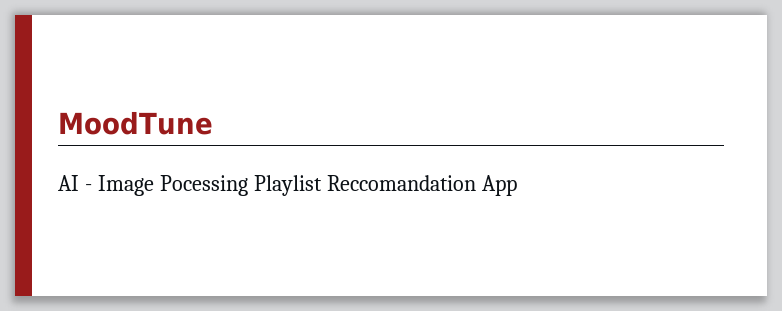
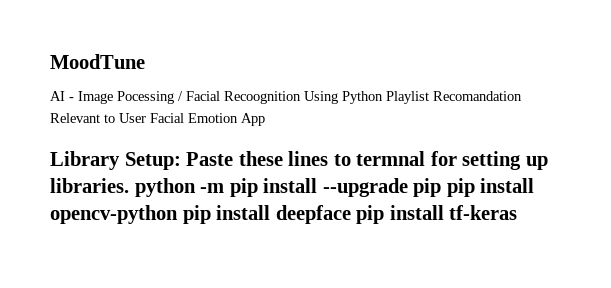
[253,175,517,196] Playlist Reccomandation App -> [178,91,522,104] [50,113,265,126] [50,151,548,170] [50,178,535,197] [50,205,518,224] / Facial Recoognition Using Python Playlist Recomandation Relevant to User Facial Emotion App // Library Setup: Paste these lines to termnal for setting up libraries. python -m pip install --upgrade pip pip install opencv-python pip install deepface pip install tf-keras

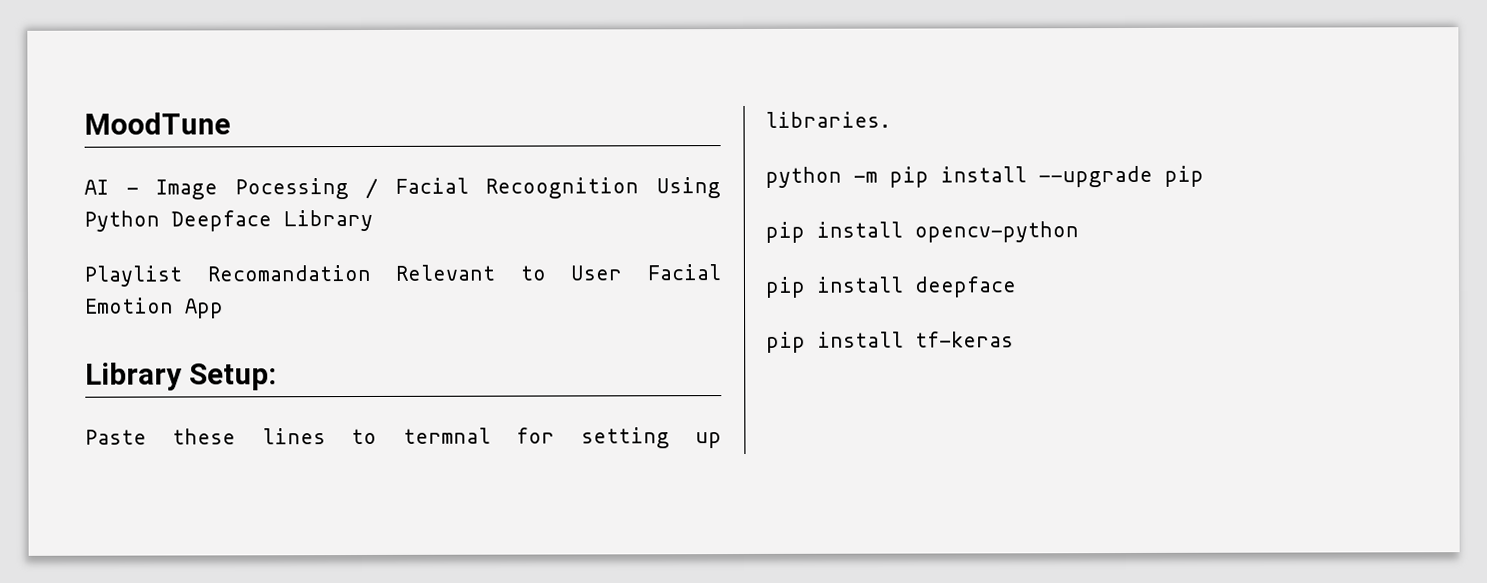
(383, 97) none -> [171,209,373,232] Deepface Library //
(181, 161) none -> (277, 377) //
(129, 185) none -> (891, 119) //
(442, 187) none -> (1204, 176) //
(178, 214) none -> (1079, 232) //
(351, 214) none -> (1017, 287) //

